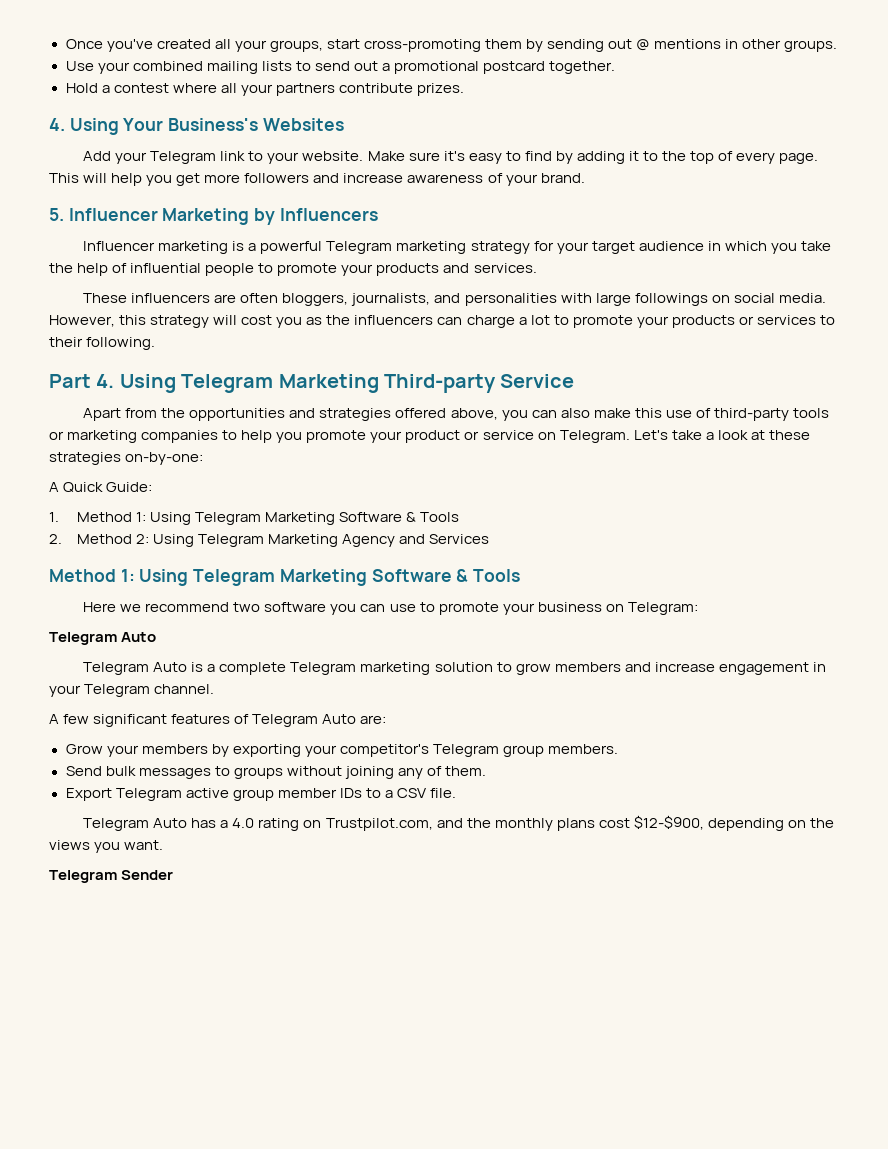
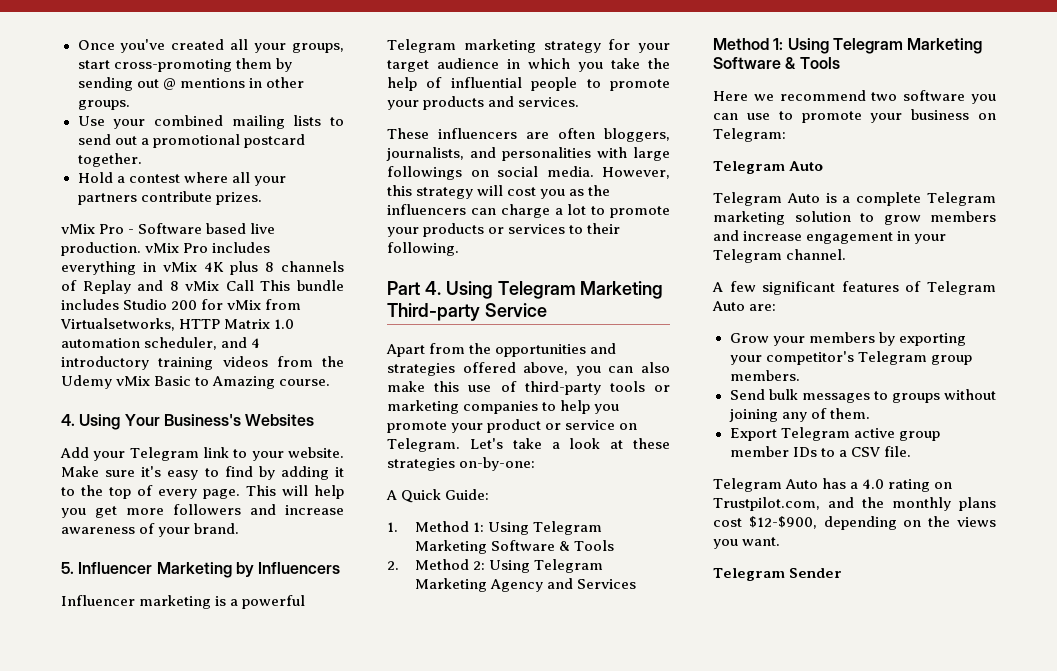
(464, 89) none -> [61,223,276,234] [61,242,271,256] [61,261,344,275] [61,280,345,294] [61,299,302,310] [60,318,295,331] [61,337,261,350] [61,356,344,370] [61,375,331,389] // vMix Pro - Software based live production. vMix Pro includes everything in vMix 4K plus 8 channels of Replay and 8 vMix Call This bundle includes Studio 200 for vMix from Virtualsetworks, HTTP Matrix 1.0 automation scheduler, and 4 introductory training videos from the Udemy vMix Basic to Amazing course.

